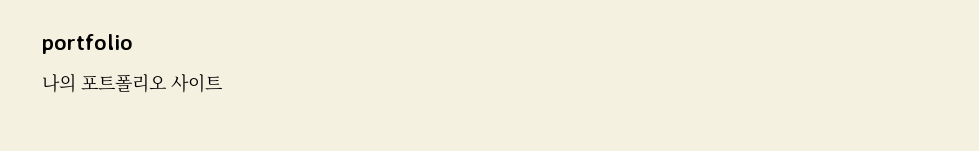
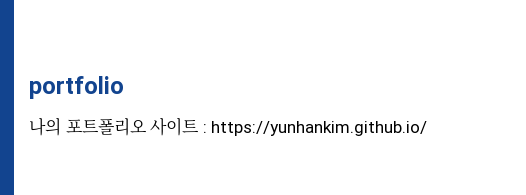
(222, 83) none -> [202,121,428,136] : https://yunhankim.github.io/

